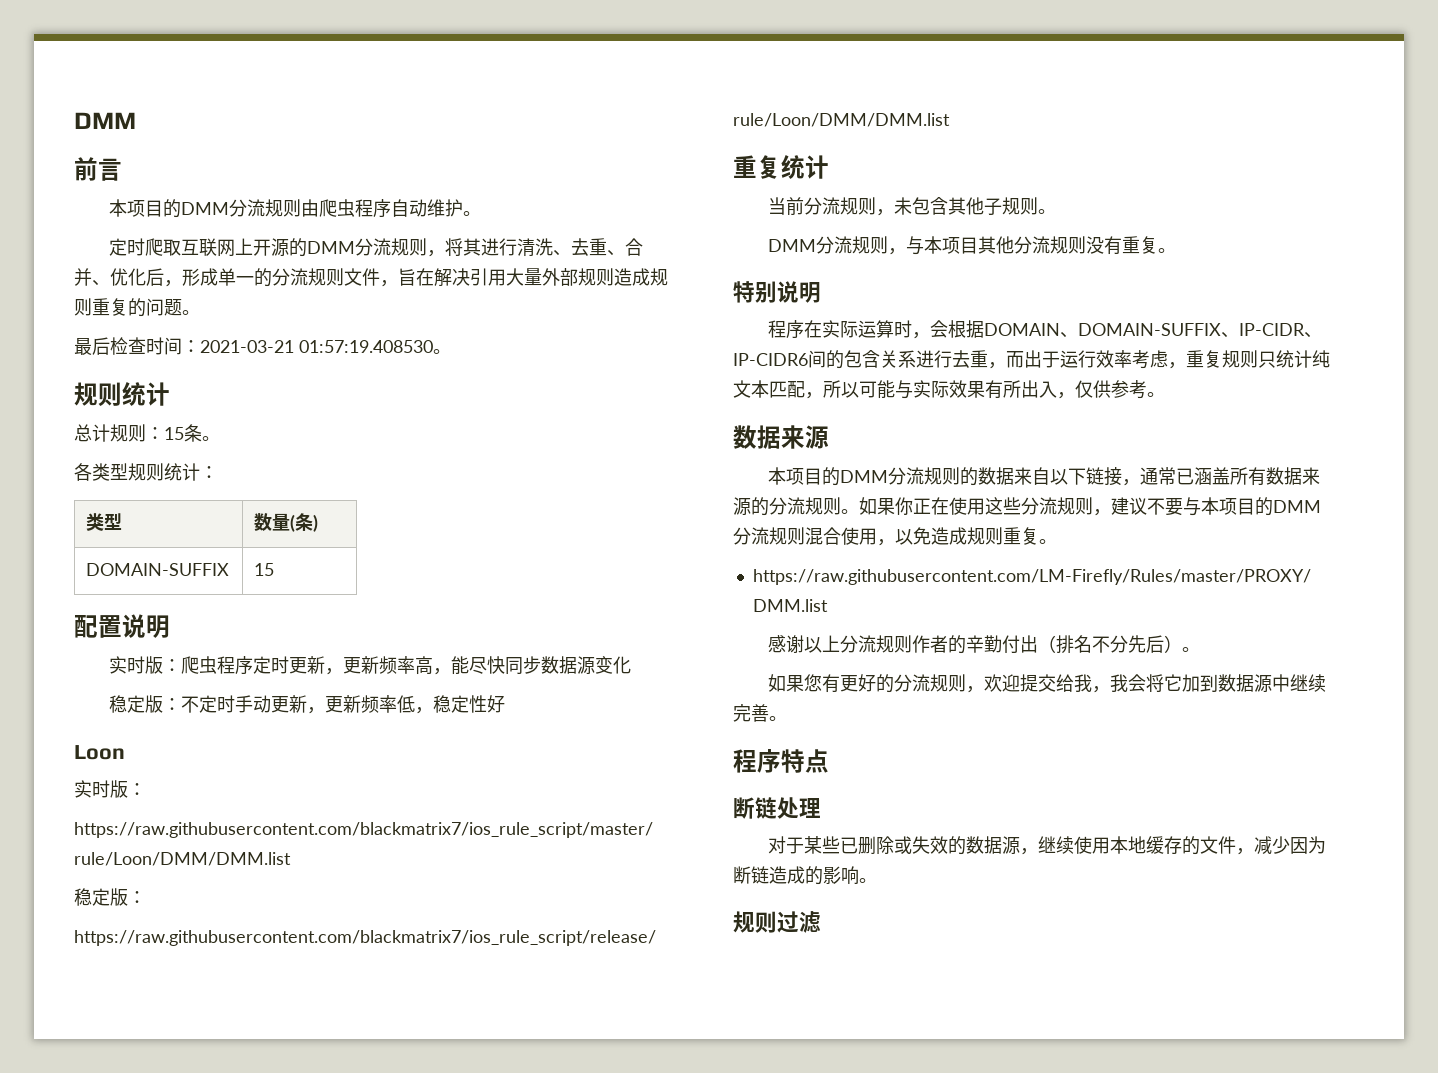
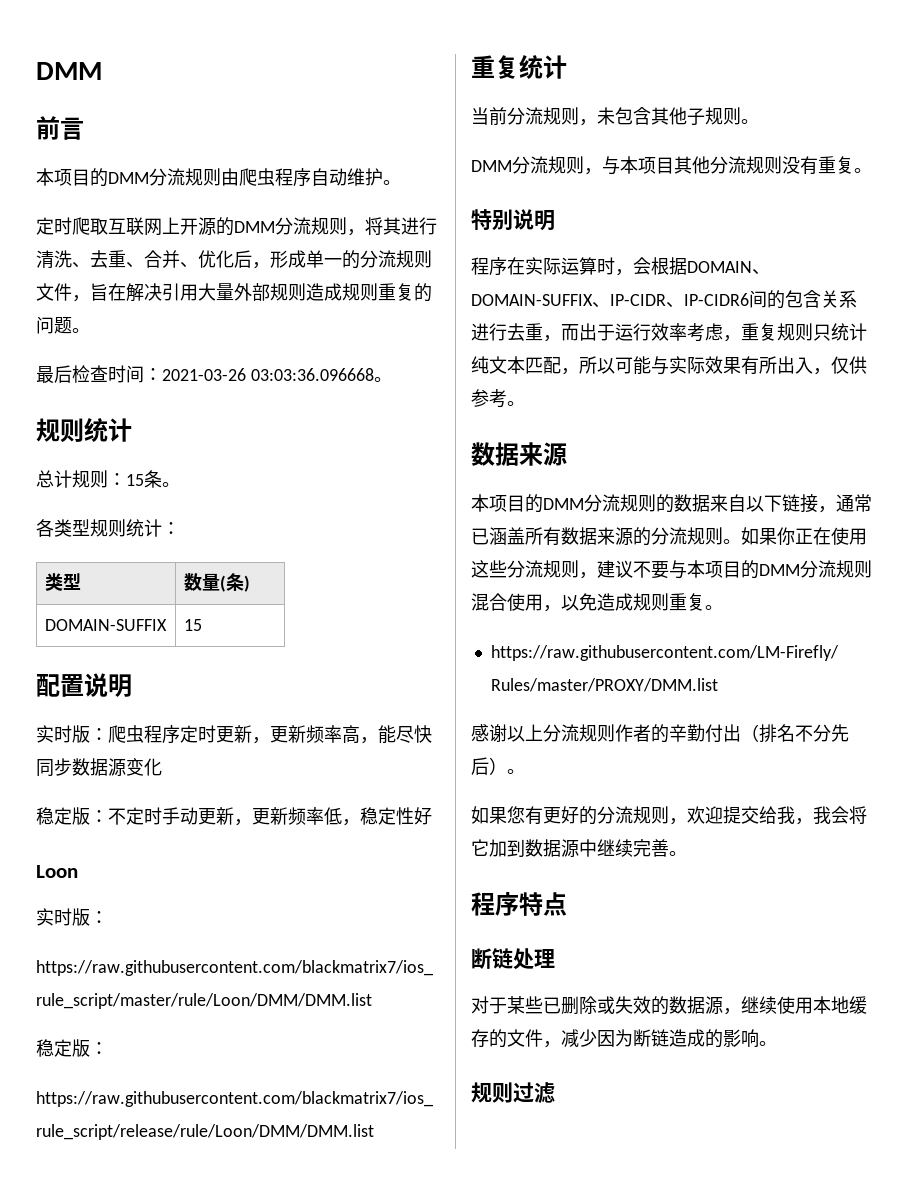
[200,340,433,353] 2021-03-21 01:57:19.408530 -> [162,368,374,381] 2021-03-26 03:03:36.096668

